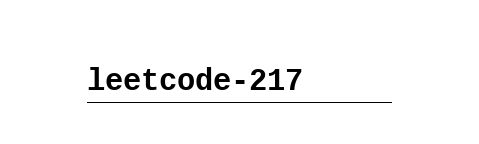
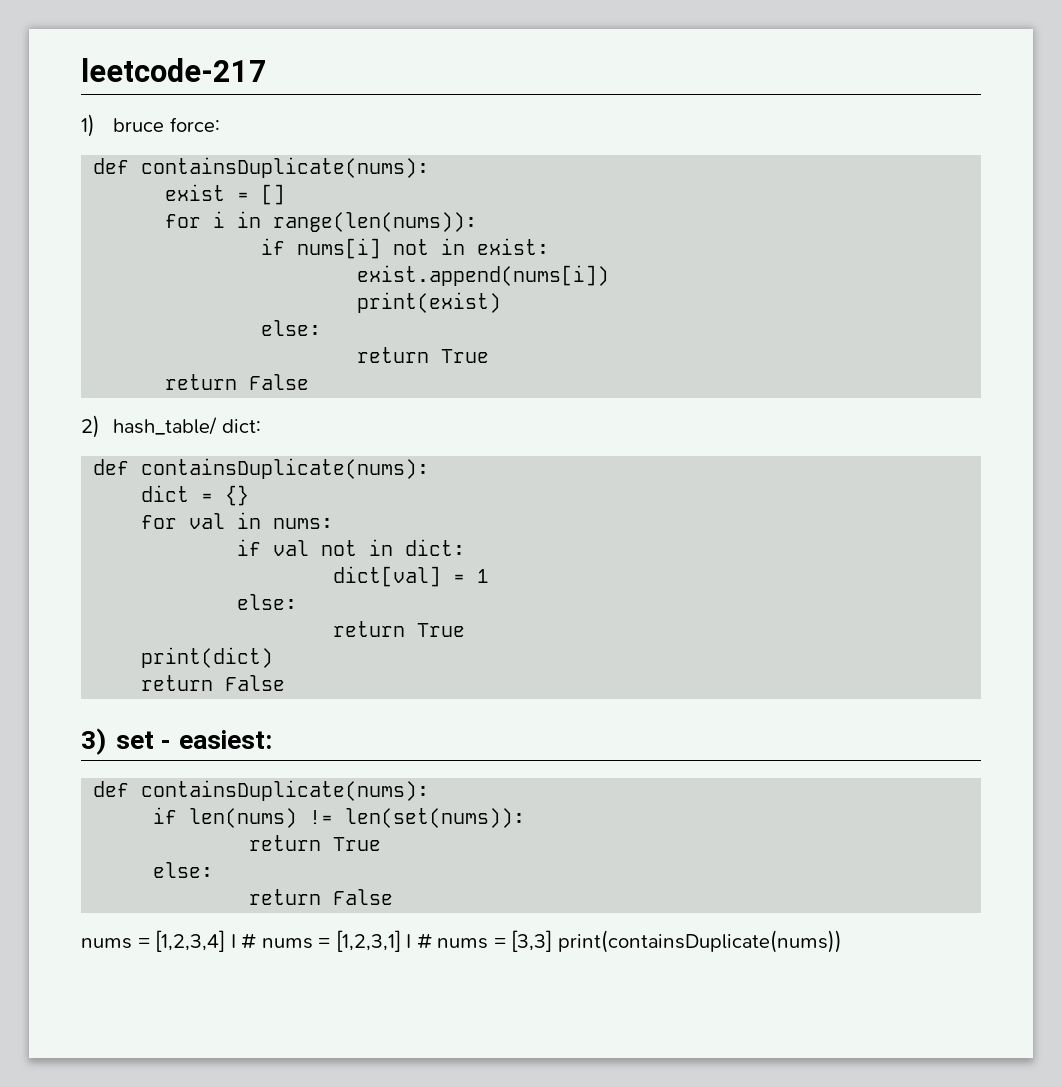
(303, 78) none -> [81,114,220,137] [93,157,430,178] [165,184,286,205] [165,211,478,232] [261,238,550,259] [357,265,610,286] [357,292,502,313] [261,320,322,336] [357,347,490,363] [165,374,310,390] [81,415,261,438] [93,458,430,479] [141,485,250,506] [141,512,334,529] [237,539,466,556] [333,566,490,587] [237,594,298,610] [333,621,466,637] [141,647,274,668] [141,675,286,691] [81,728,272,755] [93,780,430,801] [153,807,526,828] [249,835,382,851] [153,862,214,878] [249,889,394,905] [81,930,842,953] // 1) bruce force: // def containsDuplicate(nums): // exist = [] // for i in range(len(nums)): // if nums[i] not in exist: // exist.append(nums[i]) // print(exist) // else: // return True // return False // 2) hash_table/ dict: // def containsDuplicate(nums): // dict = {} // for val in nums: // if val not in dict: // dict[val] = 1 // else: // return True // print(dict) // return False // 3) set - easiest: // def containsDuplicate(nums): // if len(nums) != len(set(nums)): // return True // else: // return False // nums = [1,2,3,4] I # nums = [1,2,3,1] I # nums = [3,3] print(containsDuplicate(nums))

